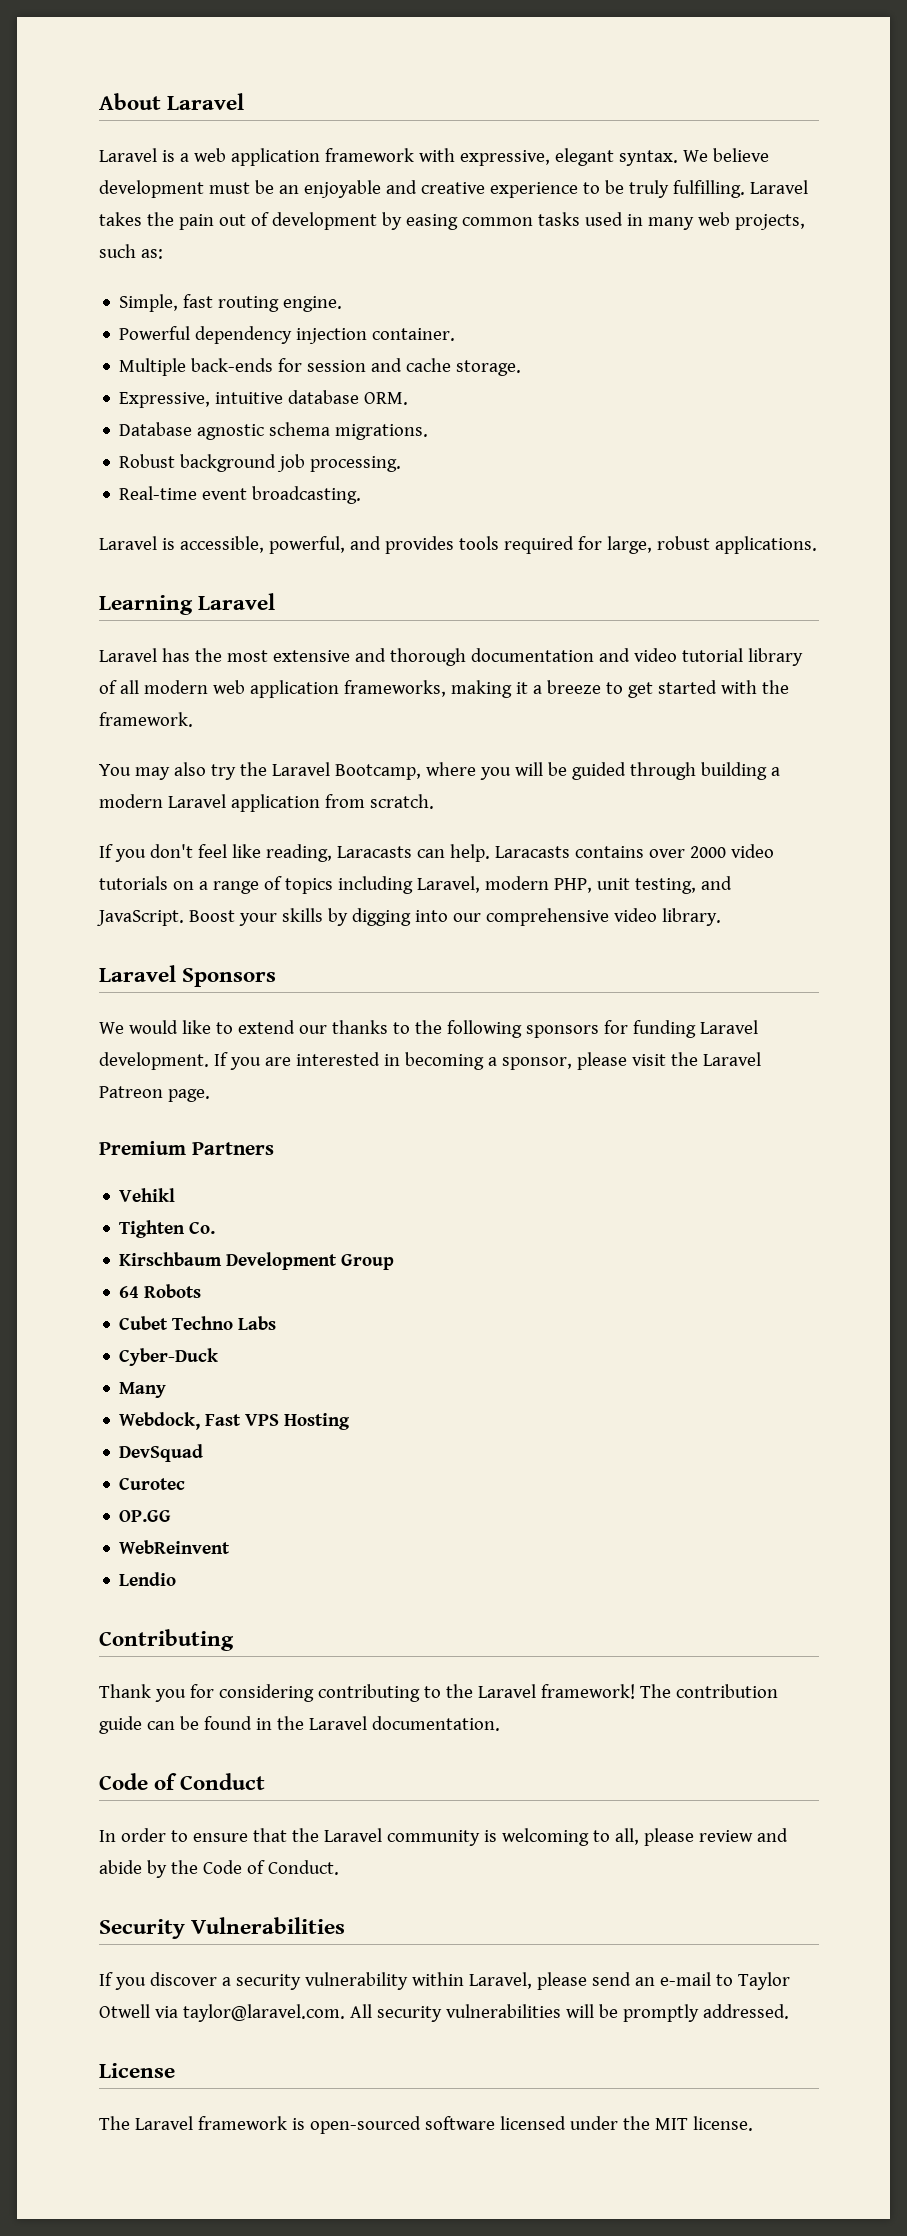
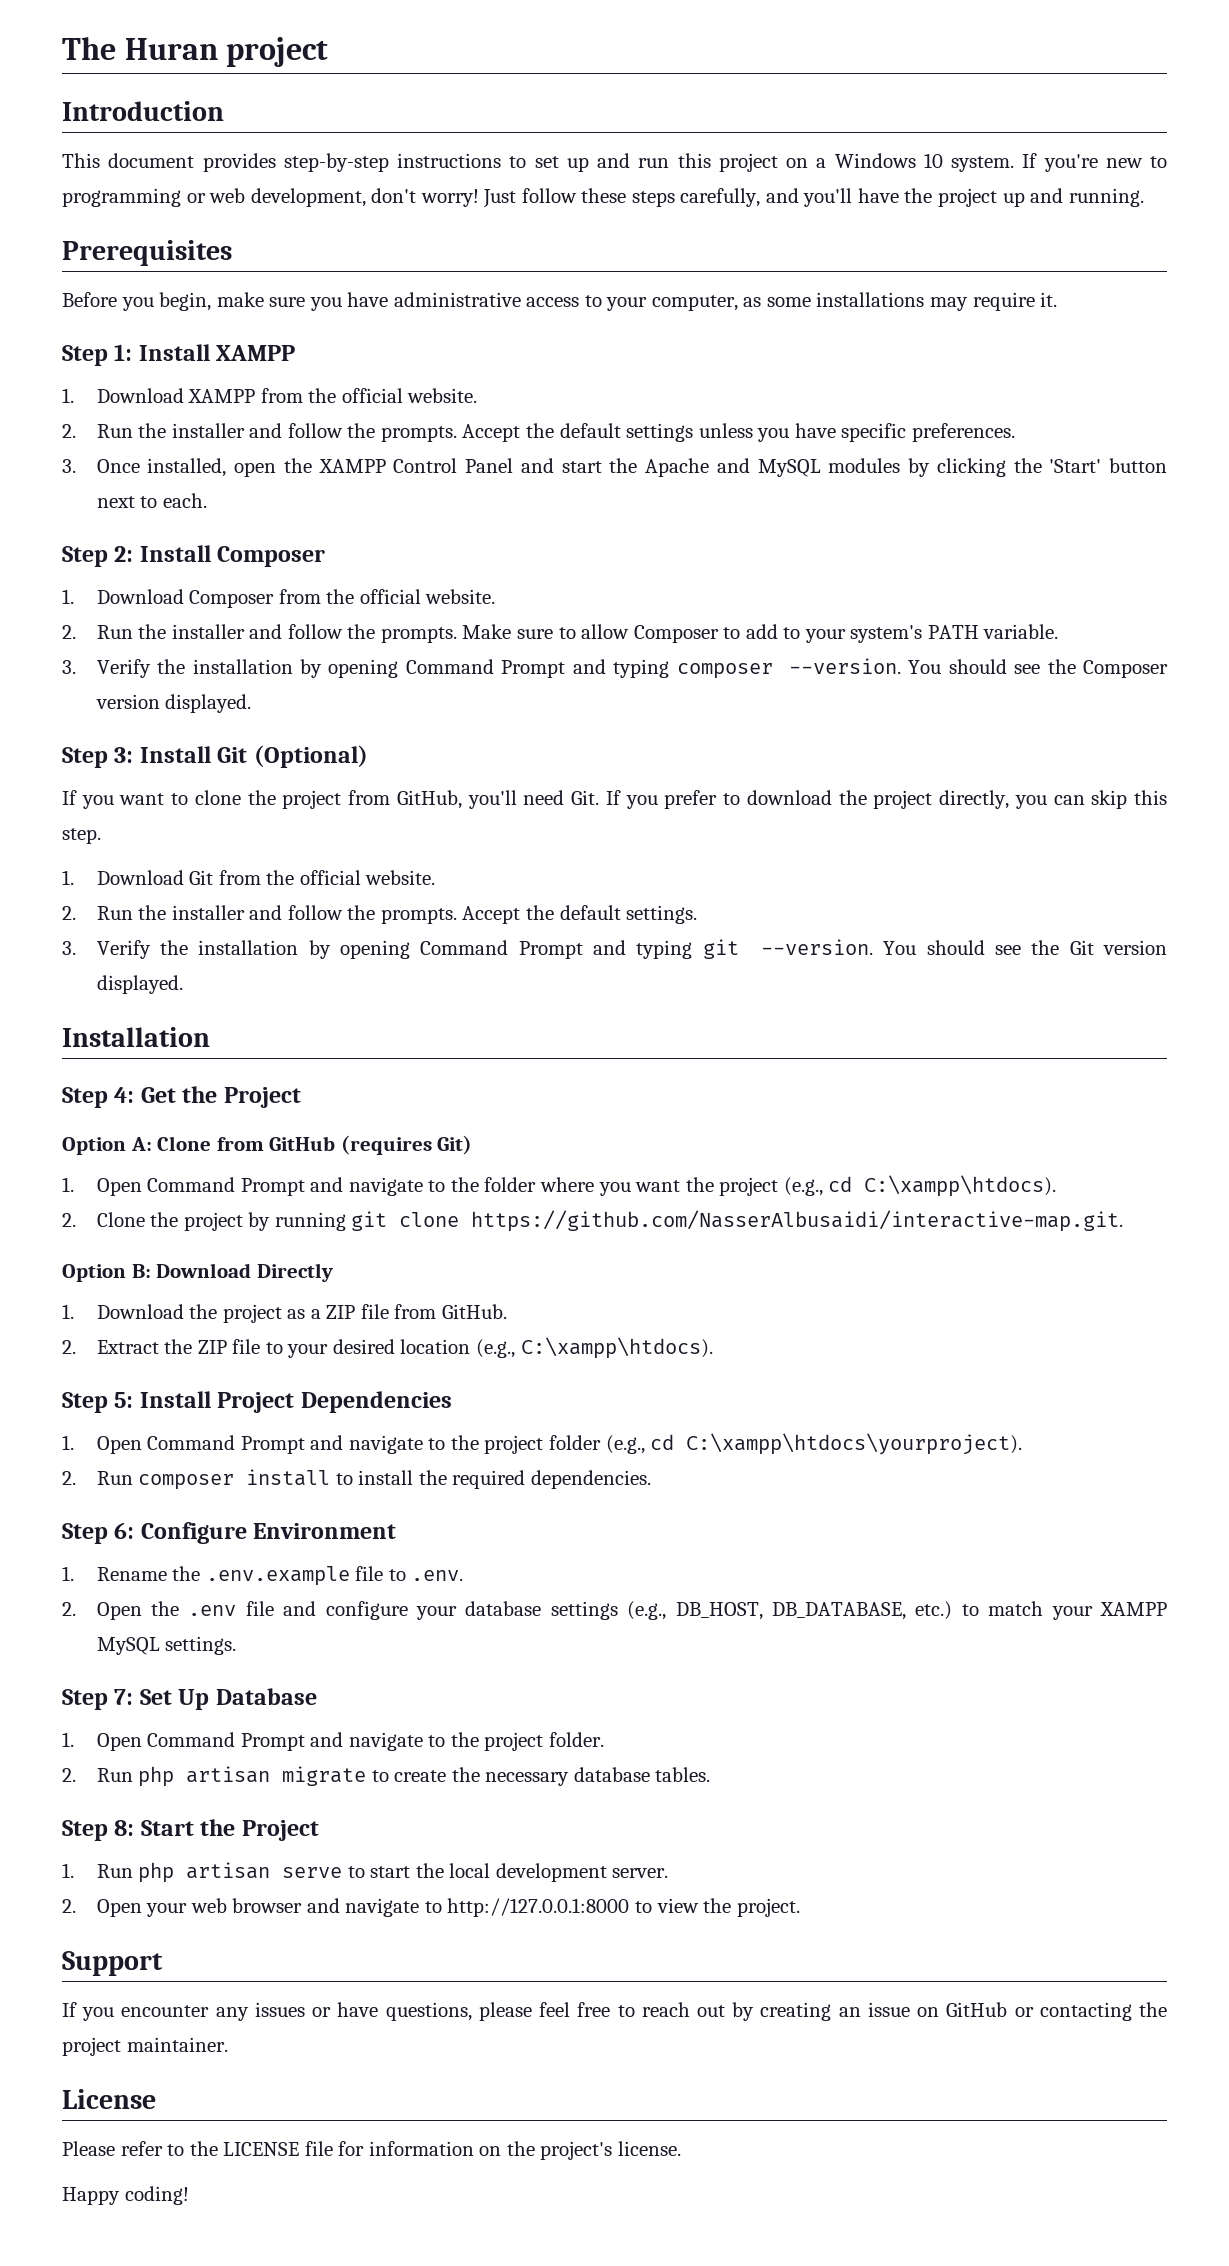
[99,93,245,110] [99,148,769,166] [99,180,808,198] [99,212,805,230] [99,244,163,259] [119,294,343,312] [119,326,456,344] [119,358,522,376] [119,390,409,408] [119,422,429,440] [119,454,402,472] [119,486,362,504] [99,536,817,554] [99,593,276,615] [99,648,803,666] [99,680,789,698] [99,712,193,727] [99,762,780,780] [99,794,434,812] [99,844,774,862] [99,876,732,894] [97,908,721,926] [99,965,277,987] [99,1020,758,1038] [99,1052,761,1070] [99,1086,210,1102] [99,1141,274,1155] [119,1188,176,1202] [119,1220,216,1238] [119,1252,395,1270] [119,1284,202,1298] [119,1316,277,1330] [119,1348,219,1366] [119,1382,167,1398] [119,1412,351,1430] [119,1444,204,1462] [119,1477,186,1490] [119,1510,172,1522] [119,1540,231,1554] [119,1572,177,1586] [99,1629,234,1651] [99,1684,778,1702] [99,1716,500,1734] [99,1773,266,1790] [99,1828,788,1846] [99,1860,339,1878] [99,1917,346,1939] [99,1972,790,1990] [99,2004,789,2022] [99,2063,175,2078] [99,2116,688,2134] About Laravel // Laravel is a web application framework with expressive, elegant syntax. We believe development must be an enjoyable and creative experience to be truly fulfilling. Laravel takes the pain out of development by easing common tasks used in many web projects, such as: // Simple, fast routing engine. // Powerful dependency injection container. // Multiple back-ends for session and cache storage. // Expressive, intuitive database ORM. // Database agnostic schema migrations. // Robust background job processing. // Real-time event broadcasting. // Laravel is accessible, powerful, and provides tools required for large, robust applications. // Learning Laravel // Laravel has the most extensive and thorough documentation and video tutorial library of all modern web application frameworks, making it a breeze to get started with the framework. // You may also try the Laravel Bootcamp, where you will be guided through building a modern Laravel application from scratch. // If you don't feel like reading, Laracasts can help. Laracasts contains over 2000 video tutorials on a range of topics including Laravel, modern PHP, unit testing, and JavaScript. Boost your skills by digging into our comprehensive video library. // Laravel Sponsors // We would like to extend our thanks to the following sponsors for funding Laravel development. If you are interested in becoming a sponsor, please visit the Laravel Patreon page. // Premium Partners // Vehikl // Tighten Co. // Kirschbaum Development Group // 64 Robots // Cubet Techno Labs // Cyber-Duck // Many // Webdock, Fast VPS Hosting // DevSquad // Curotec // OP.GG // WebReinvent // Lendio // Contributing // Thank you for considering contributing to the Laravel framework! The contribution guide can be found in the Laravel documentation. // Code of Conduct // In order to ensure that the Laravel community is welcoming to all, please review and abide by the Code of Conduct. // Security Vulnerabilities // If you discover a security vulnerability within Laravel, please send an e-mail to Taylor Otwell via taylor@laravel.com. All security vulnerabilities will be promptly addressed. // License // The Laravel framework is open-sourced software licensed under the MIT -> [62,37,329,67] [62,101,224,121] [62,153,1167,172] [62,188,1144,208] [62,240,232,266] [62,292,1058,311] [62,344,296,366] [62,388,478,403] [62,423,1015,442] [62,458,1167,477] [96,493,207,508] [62,545,326,567] [62,589,496,608] [62,624,1059,643] [62,658,1168,679] [95,694,252,713] [62,745,368,768] [62,790,1168,809] [62,828,101,844] [62,870,436,885] [62,905,698,924] [62,939,1168,959] [96,975,183,994] [62,1027,210,1047] [62,1086,301,1108] [62,1135,473,1155] [62,1175,1057,1197] [62,1210,1124,1232] [62,1263,333,1282] [62,1304,507,1323] [62,1337,713,1359] [62,1391,452,1413] [62,1433,1023,1455] [62,1469,651,1490] [62,1522,397,1544] [62,1566,464,1586] [62,1601,1168,1620] [96,1636,237,1655] [62,1688,317,1710] [62,1732,604,1751] [62,1766,711,1787] [62,1819,319,1841] [62,1862,669,1883] [62,1898,800,1917] [62,1951,163,1976] [62,2002,1168,2021] [62,2037,228,2056] [62,2089,156,2109] [62,2141,613,2160] The Huran project // Introduction // This document provides step-by-step instructions to set up and run this project on a Windows 10 system. If you're new to programming or web development, don't worry! Just follow these steps carefully, and you'll have the project up and running. // Prerequisites // Before you begin, make sure you have administrative access to your computer, as some installations may require it. // Step 1: Install XAMPP // 1. Download XAMPP from the official website. // 2. Run the installer and follow the prompts. Accept the default settings unless you have specific preferences. // 3. Once installed, open the XAMPP Control Panel and start the Apache and MySQL modules by clicking the 'Start' button next to each. // Step 2: Install Composer // 1. Download Composer from the official website. // 2. Run the installer and follow the prompts. Make sure to allow Composer to add to your system's PATH variable. // 3. Verify the installation by opening Command Prompt and typing composer --version. You should see the Composer version displayed. // Step 3: Install Git (Optional) // If you want to clone the project from GitHub, you'll need Git. If you prefer to download the project directly, you can skip this step. // 1. Download Git from the official website. // 2. Run the installer and follow the prompts. Accept the default settings. // 3. Verify the installation by opening Command Prompt and typing git --version. You should see the Git version displayed. // Installation // Step 4: Get the Project // Option A: Clone from GitHub (requires Git) // 1. Open Command Prompt and navigate to the folder where you want the project (e.g., cd C:\xampp\htdocs). // 2. Clone the project by running git clone https://github.com/NasserAlbusaidi/interactive-map.git. // Option B: Download Directly // 1. Download the project as a ZIP file from GitHub. // 2. Extract the ZIP file to your desired location (e.g., C:\xampp\htdocs). // Step 5: Install Project Dependencies // 1. Open Command Prompt and navigate to the project folder (e.g., cd C:\xampp\htdocs\yourproject). // 2. Run composer install to install the required dependencies. // Step 6: Configure Environment // 1. Rename the .env.example file to .env. // 2. Open the .env file and configure your database settings (e.g., DB_HOST, DB_DATABASE, etc.) to match your XAMPP MySQL settings. // Step 7: Set Up Database // 1. Open Command Prompt and navigate to the project folder. // 2. Run php artisan migrate to create the necessary database tables. // Step 8: Start the Project // 1. Run php artisan serve to start the local development server. // 2. Open your web browser and navigate to http://127.0.0.1:8000 to view the project. // Support // If you encounter any issues or have questions, please feel free to reach out by creating an issue on GitHub or contacting the project maintainer. // License // Please refer to the LICENSE file for information on the project's
(753, 2123) none -> [62,2186,189,2205] // Happy coding!

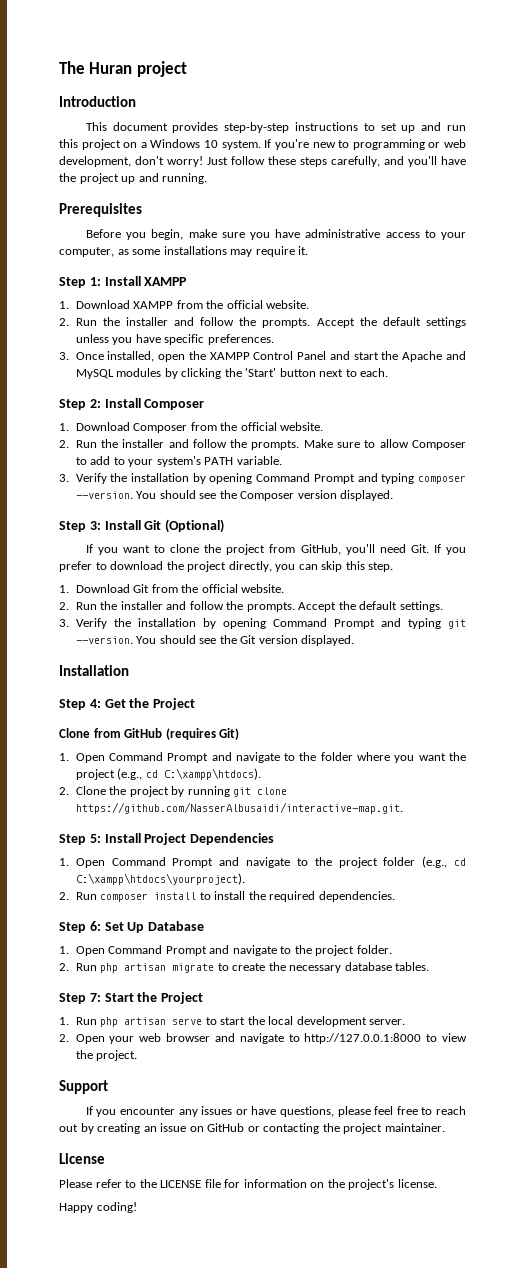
[62,1137,152,1155] Option A: -> (196, 704) none
[62,1263,333,1282] [62,1304,507,1323] [62,1337,713,1359] // Option B: Download Directly // 1. Download the project as a ZIP file from GitHub. // 2. Extract the ZIP file to your desired location (e.g., C:\xampp\htdocs). -> (403, 808) none
[140,1522,397,1544] [62,1566,464,1586] [62,1601,1168,1620] [96,1636,237,1655] [62,1689,134,1710] Configure Environment // 1. Rename the .env.example file to .env. // 2. Open the .env file and configure your database settings (e.g., DB_HOST, DB_DATABASE, etc.) to match your XAMPP MySQL settings. // Step 7: -> (101, 926) none
[114,1820,135,1836] 8: -> [89,993,101,1002] 7:

